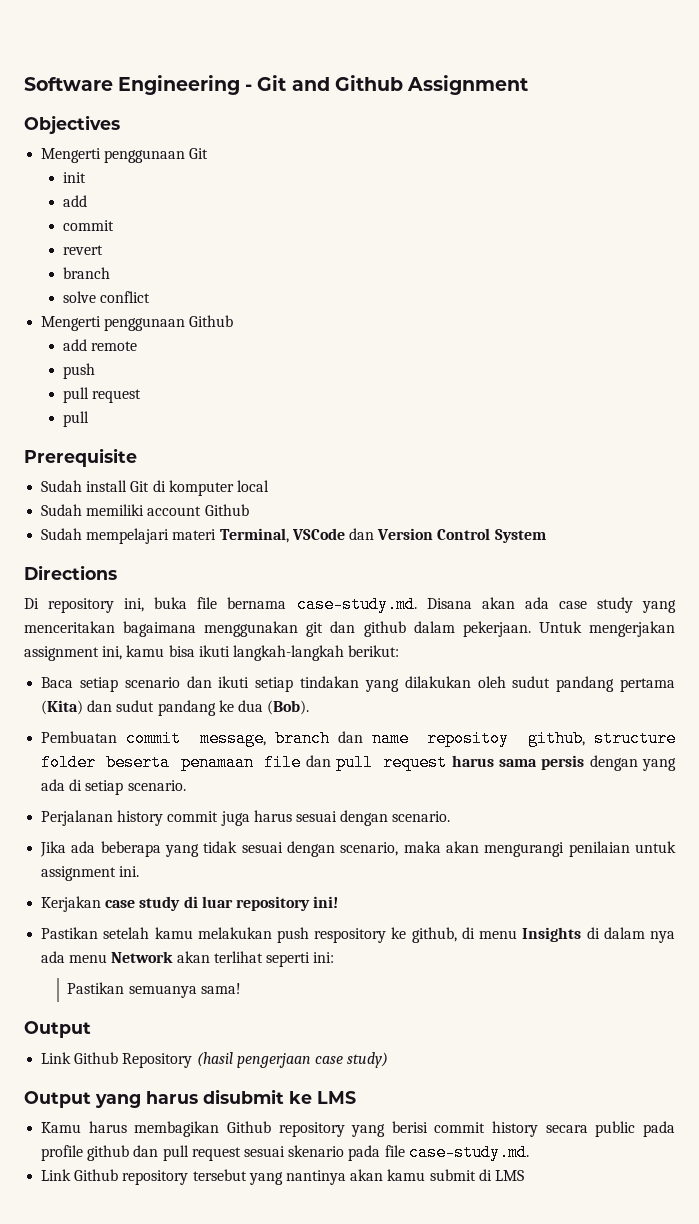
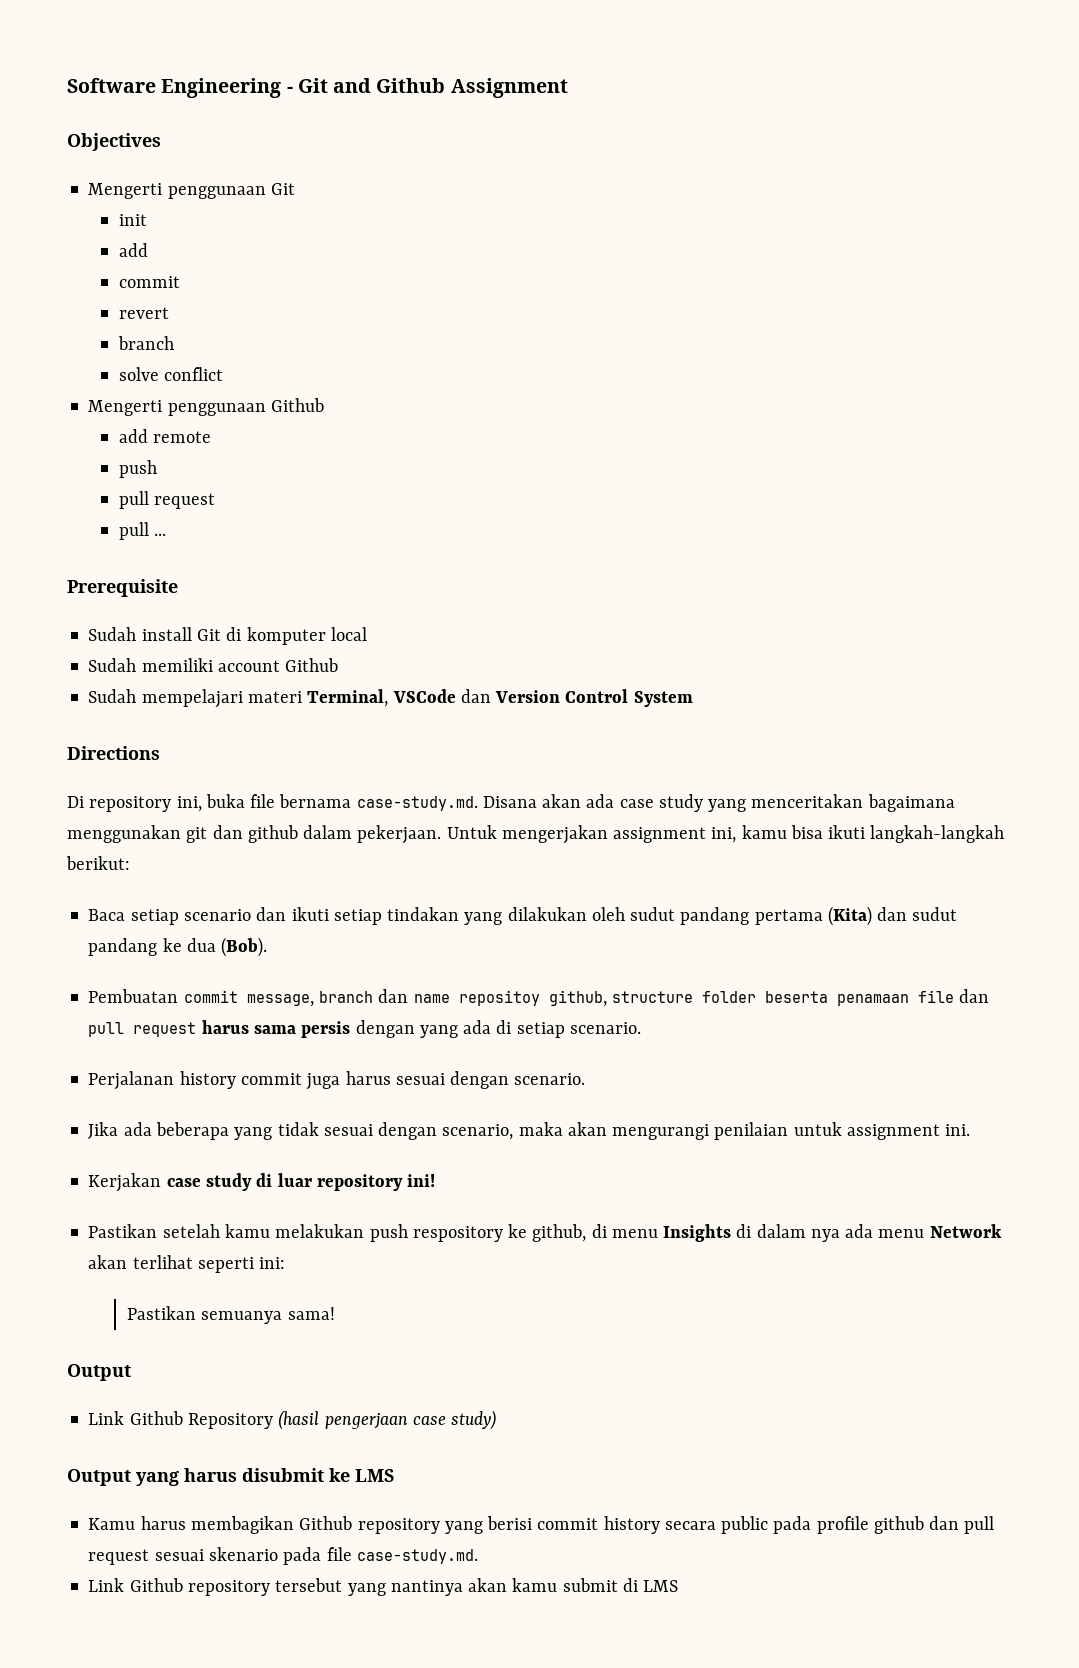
(89, 419) none -> [153,533,166,536] ...

